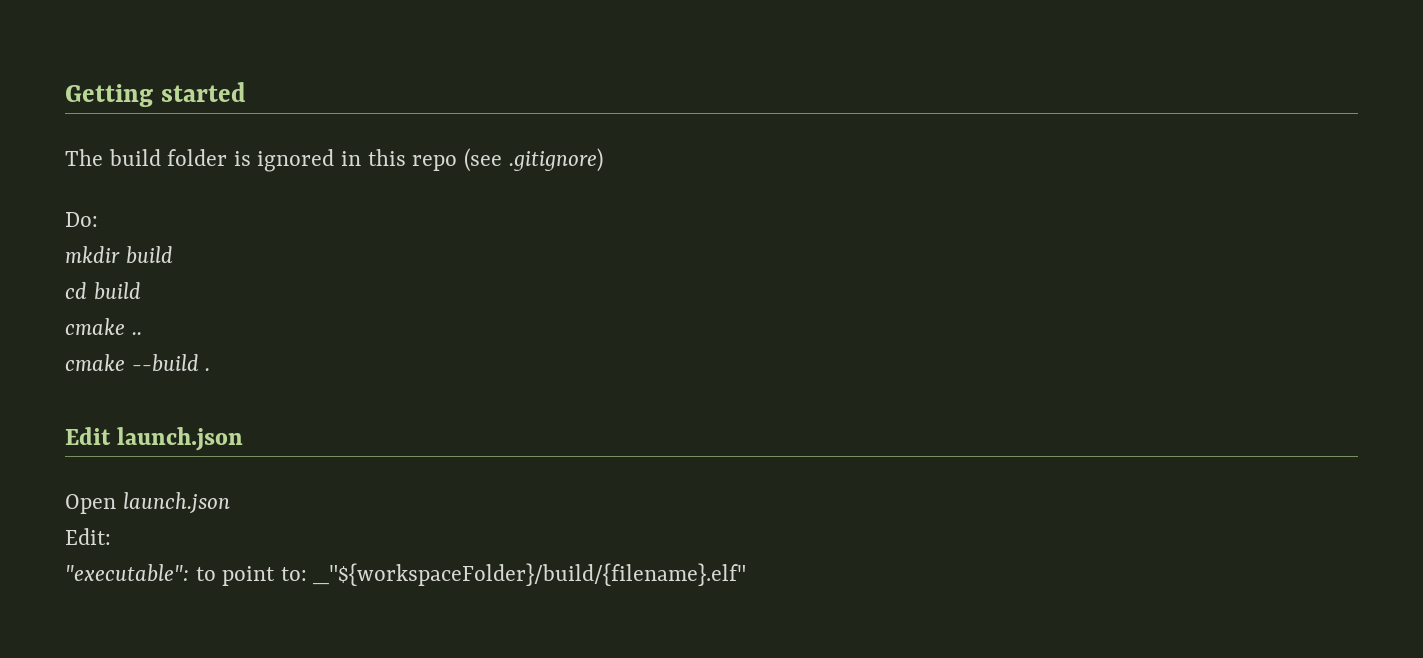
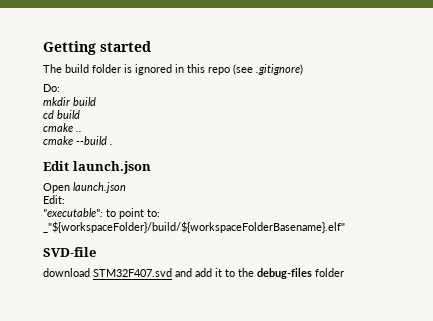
[313,563,747,586] _"${workspaceFolder}/build/{filename}.elf" -> [43,221,345,233] [43,247,96,257] [43,268,344,279] _"${workspaceFolder}/build/${workspaceFolderBasename}.elf" // SVD-file // download STM32F407.svd and add it to the debug-files folder

